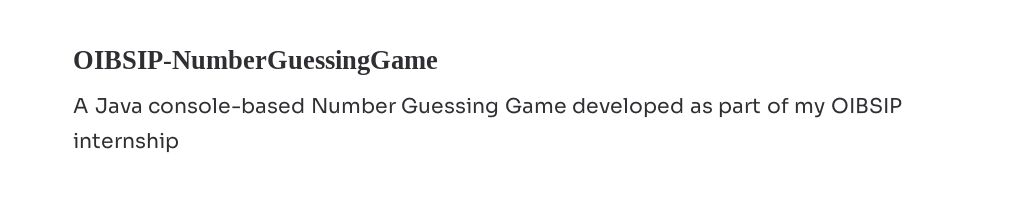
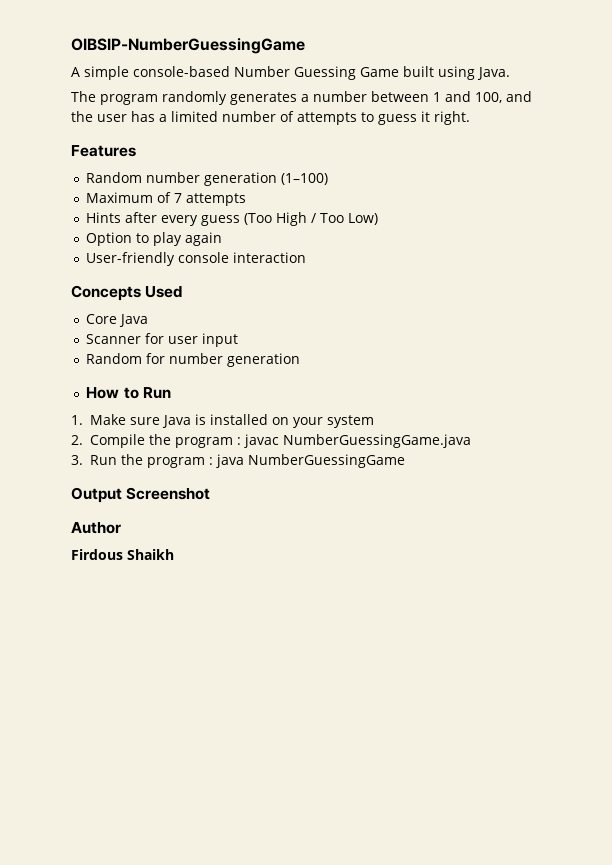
[94,98,143,114] Java -> [84,66,129,80] simple
[572,97,902,118] [73,132,179,153] developed as part of my OIBSIP internship -> [403,66,510,80] [71,91,532,105] [71,111,470,125] [71,145,136,157] [86,172,329,186] [86,192,247,206] [86,212,379,226] [86,232,223,246] [86,252,307,266] [71,285,183,301] [86,314,149,327] [86,333,239,347] [86,353,301,367] [86,387,171,399] [71,414,374,428] [71,434,471,448] [71,454,405,468] [71,487,211,503] [71,522,121,534] [71,549,174,560] built using Java. // The program randomly generates a number between 1 and 100, and the user has a limited number of attempts to guess it right. // Features // Random number generation (1–100) // Maximum of 7 attempts // Hints after every guess (Too High / Too Low) // Option to play again // User-friendly console interaction // Concepts Used // Core Java // Scanner for user input // Random for number generation // How to Run // 1. Make sure Java is installed on your system // 2. Compile the program : javac NumberGuessingGame.java // 3. Run the program : java NumberGuessingGame // Output Screenshot // Author // Firdous Shaikh

